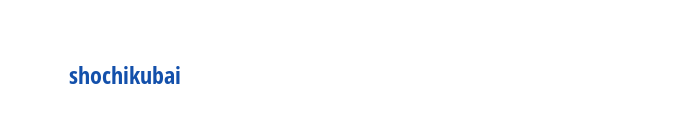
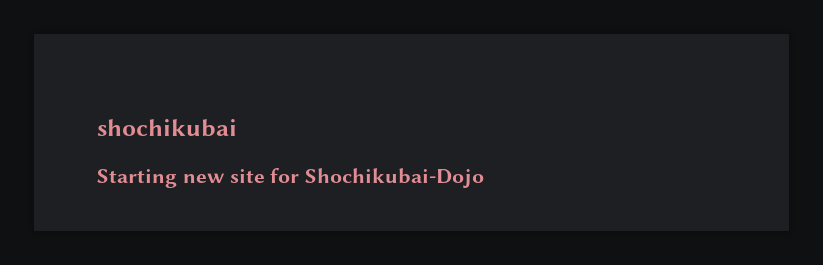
(181, 75) none -> [97,168,485,188] // Starting new site for Shochikubai-Dojo

